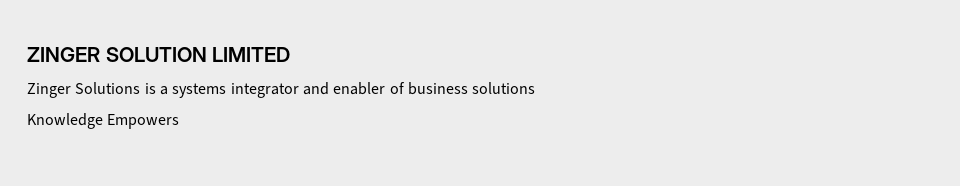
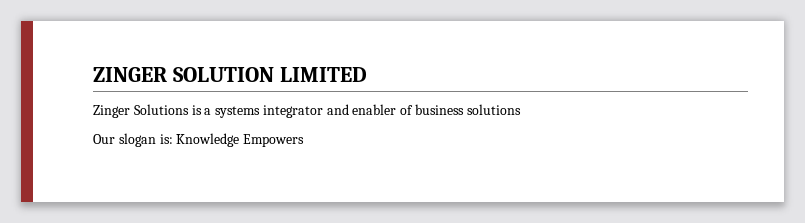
(536, 88) none -> [93,133,173,147] Our slogan is:

